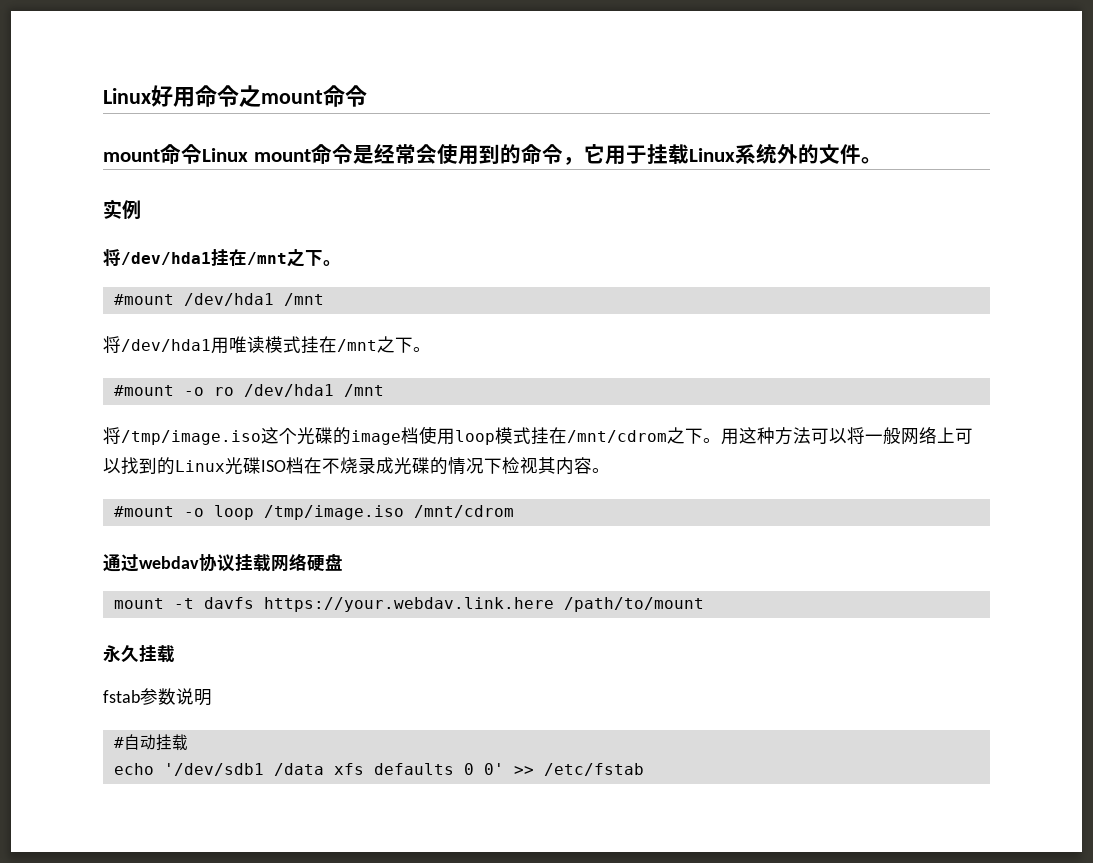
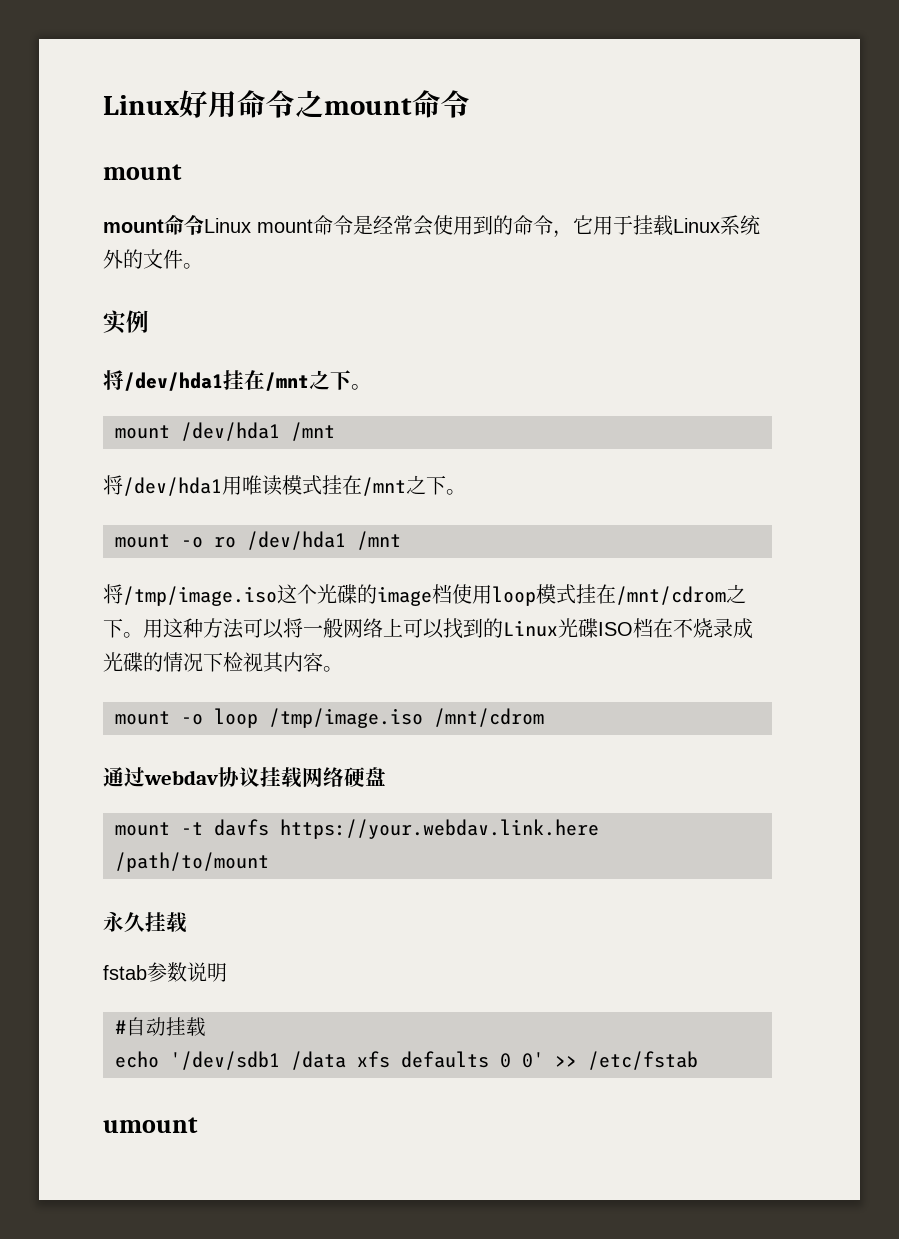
(160, 155) none -> [103,219,164,233] // mount
[113,294,174,305] #mount -> [115,425,170,439] mount
[113,385,174,396] #mount -> [115,534,170,548] mount
[113,506,174,517] #mount -> [115,711,170,725] mount
(644, 769) none -> [103,1117,198,1133] // umount

